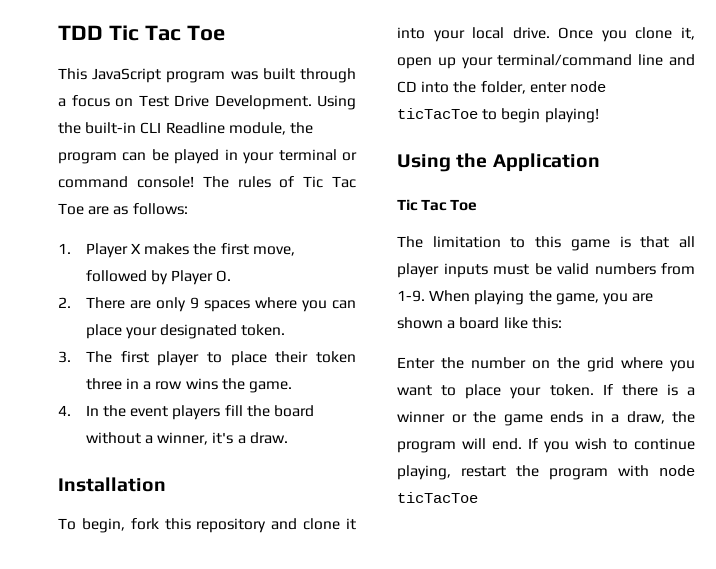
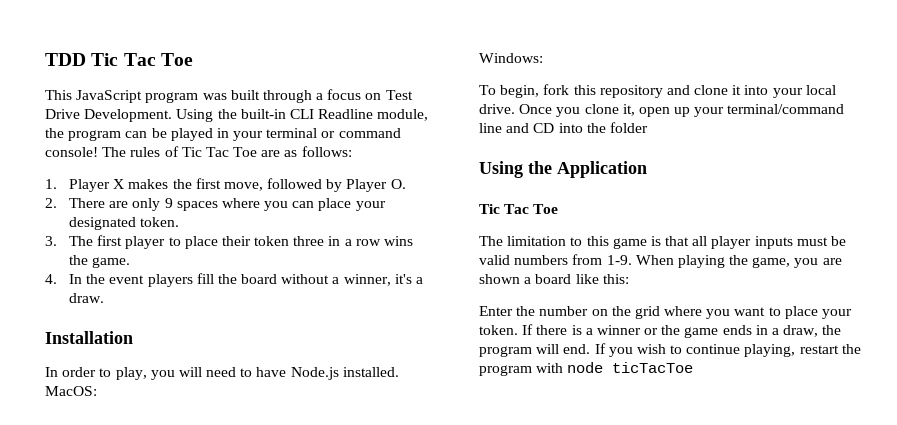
(166, 484) none -> [45,367,399,380] [45,386,97,396] [479,53,543,63] // In order to play, you will need to have Node.js installed. MacOS: // Windows:
[480,81,606,94] [397,108,599,123] folder, enter node ticTacToe to begin playing! -> [609,122,648,133] folder

